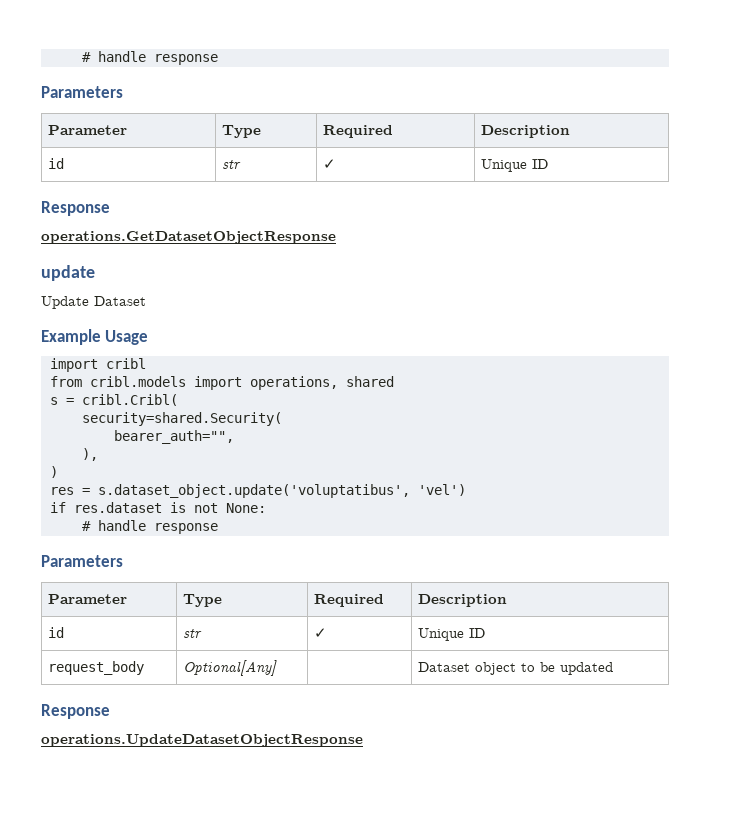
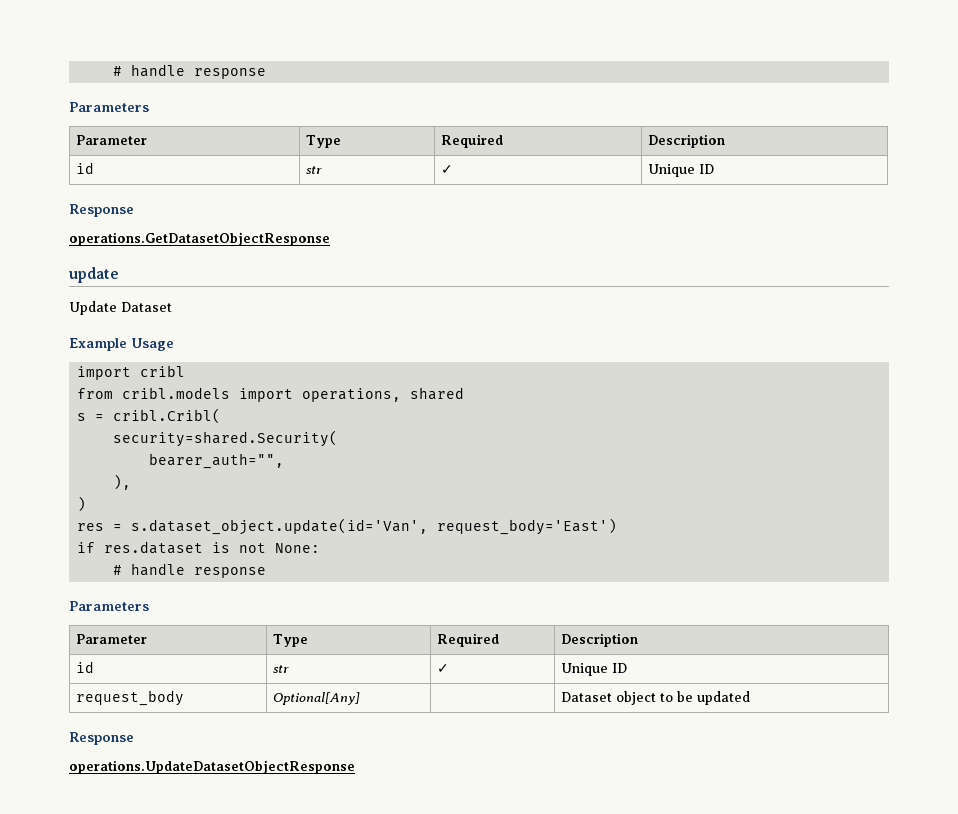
[98,484,466,498] s.dataset_object.update('voluptatibus', 'vel') -> [131,518,618,535] s.dataset_object.update(id='Van', request_body='East')

